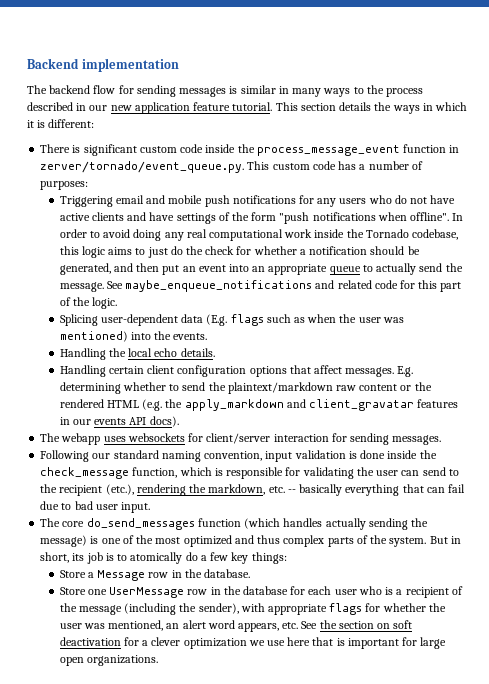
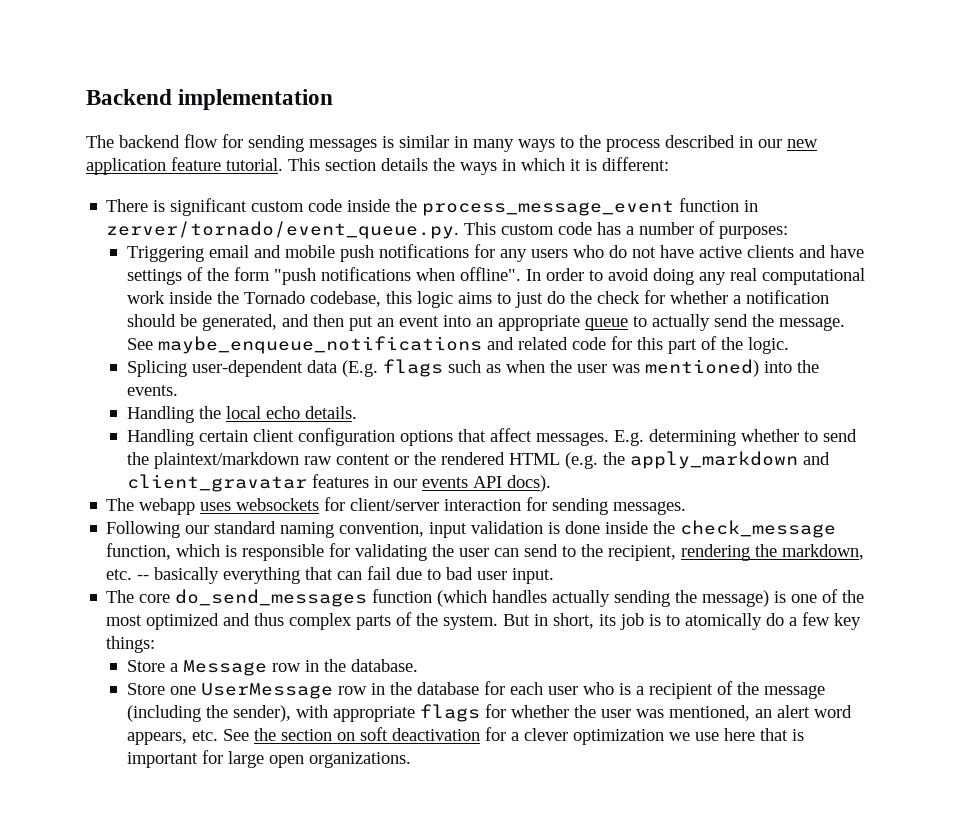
[59,484,134,496] recipient (etc.), -> [608,545,677,561] recipient,

